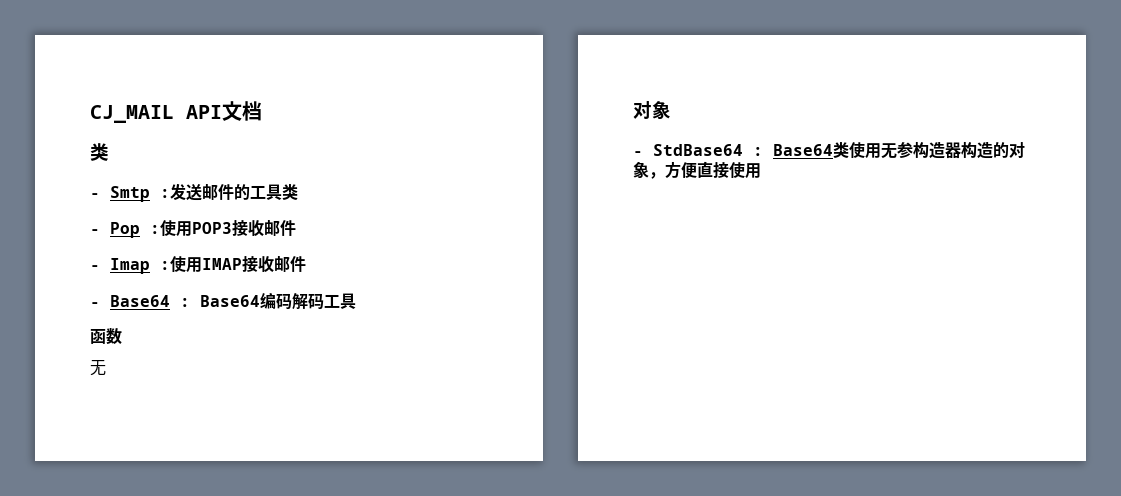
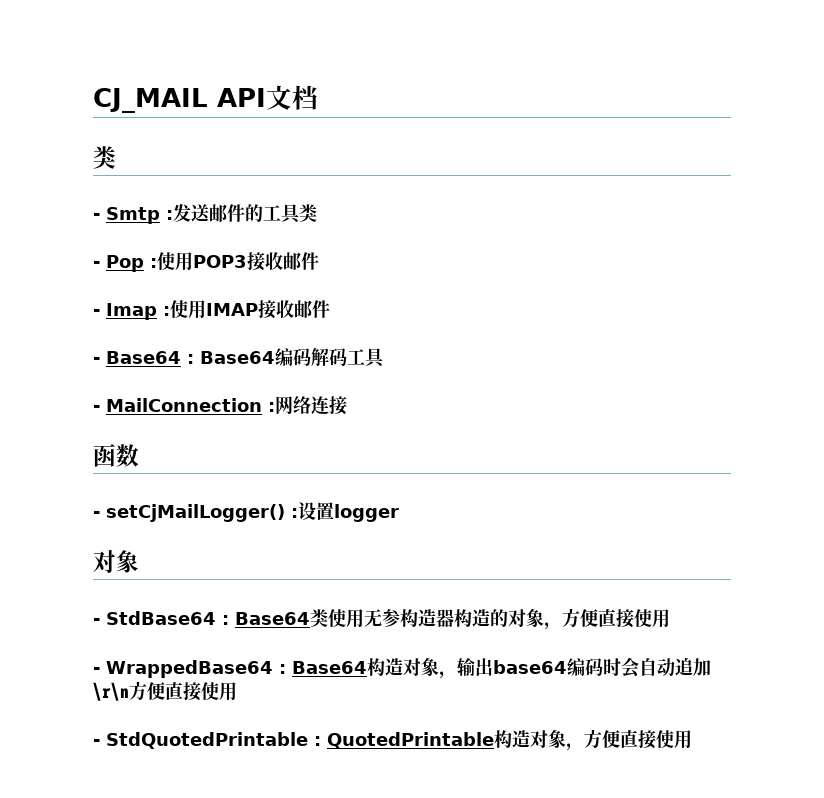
[90,328,122,345] [90,360,106,376] 函数 // 无 -> [93,396,347,415] [93,444,139,467] [93,502,399,522] - MailConnection :网络连接 // 函数 // - setCjMailLogger() :设置logger
(761, 171) none -> [93,657,711,679] [93,681,237,701] [93,729,692,751] // - WrappedBase64 : Base64构造对象，输出base64编码时会自动追加\r\n方便直接使用 // - StdQuotedPrintable : QuotedPrintable构造对象，方便直接使用

